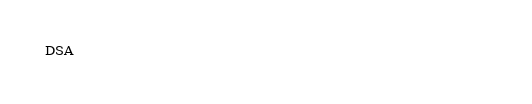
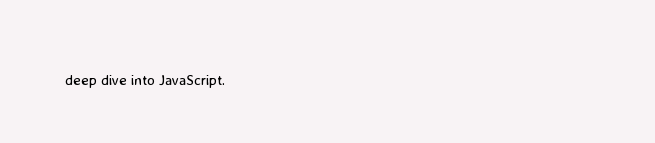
[45,46,74,55] DSA -> [65,75,225,88] deep dive into JavaScript.

